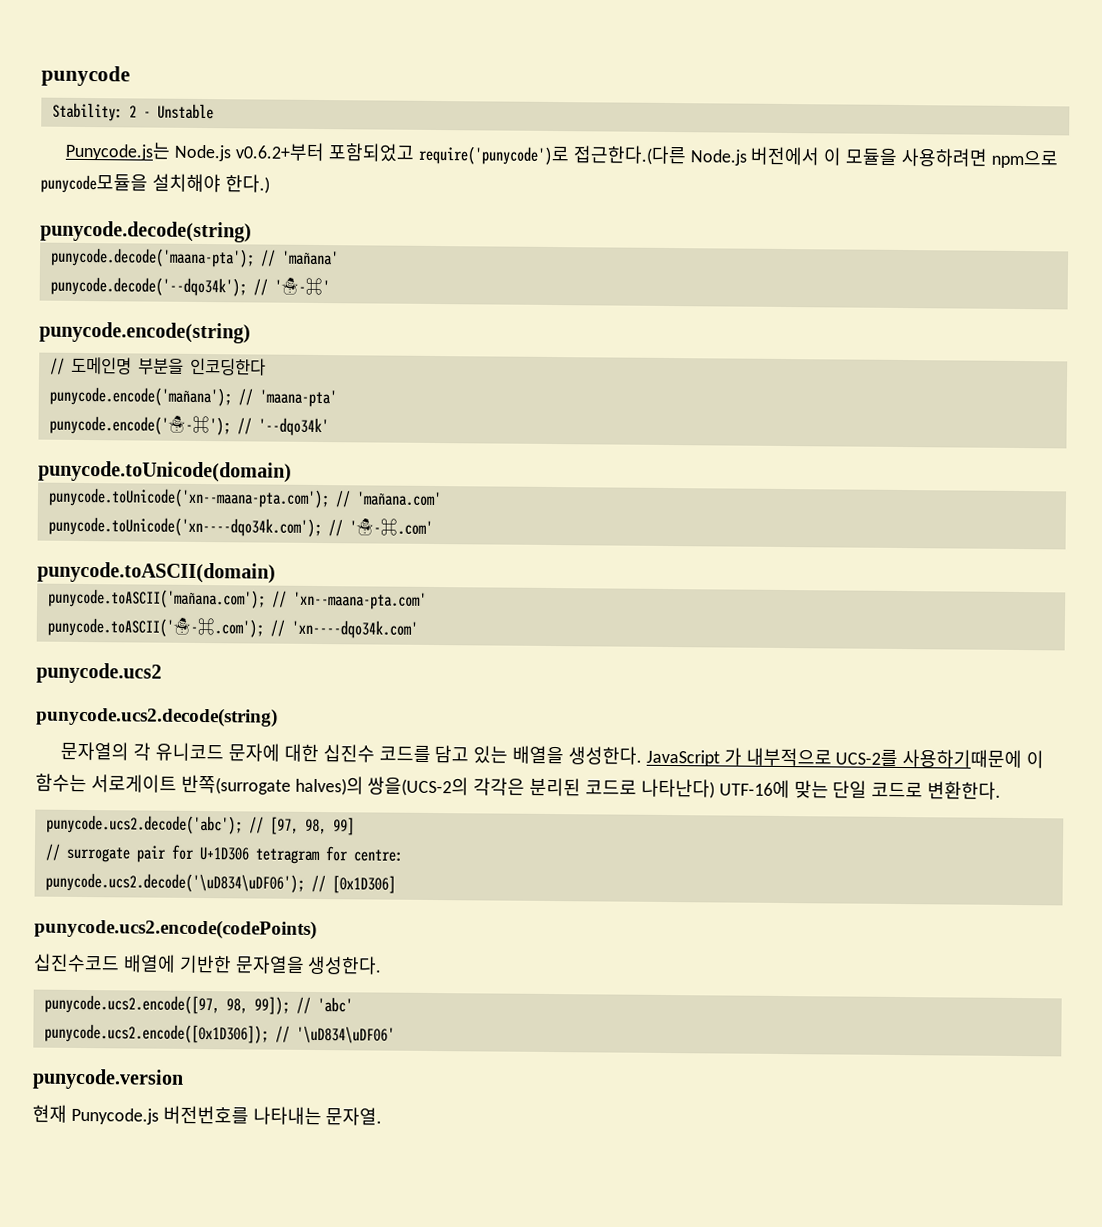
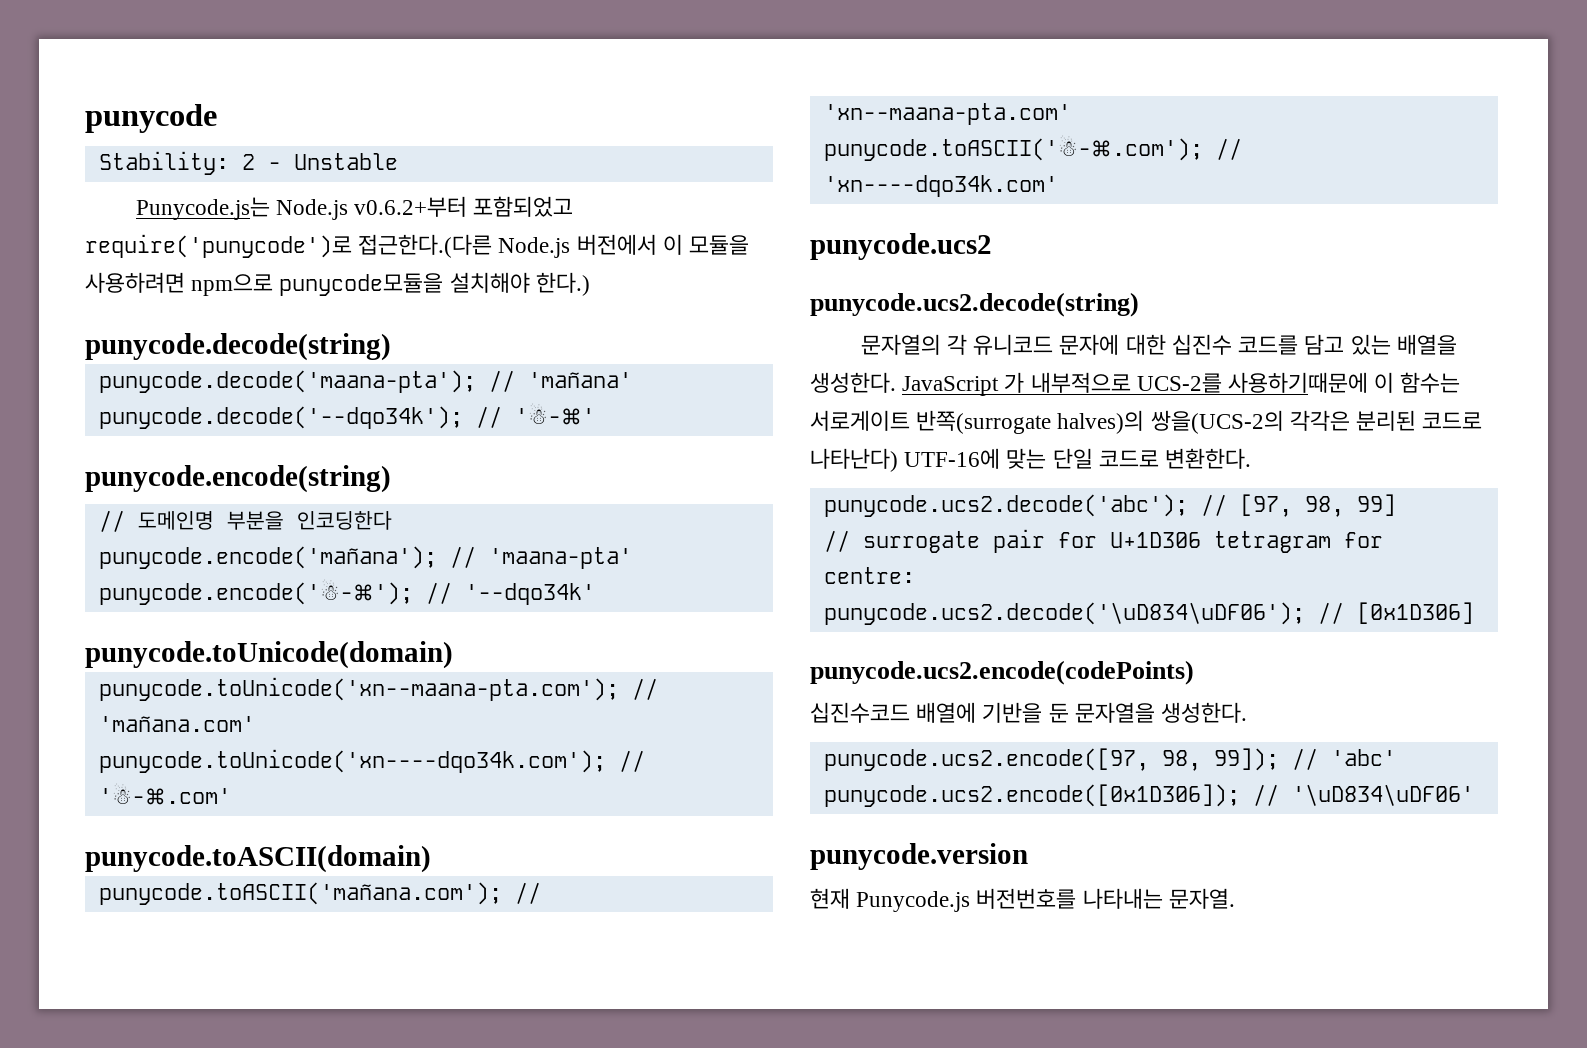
[178,954,232,974] 기반한 -> [982,702,1069,723] 기반을 둔

